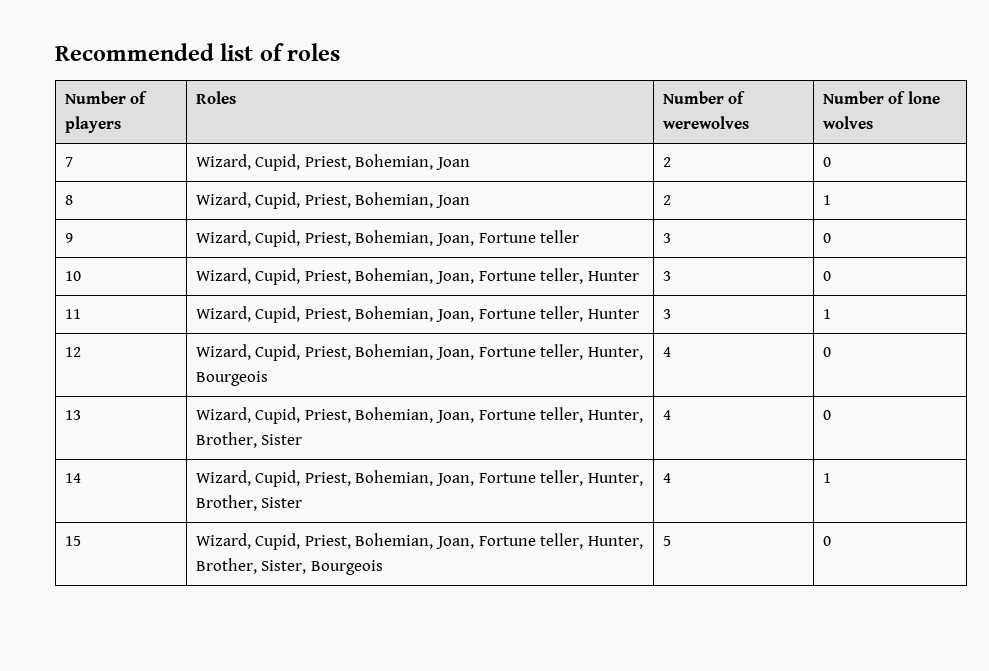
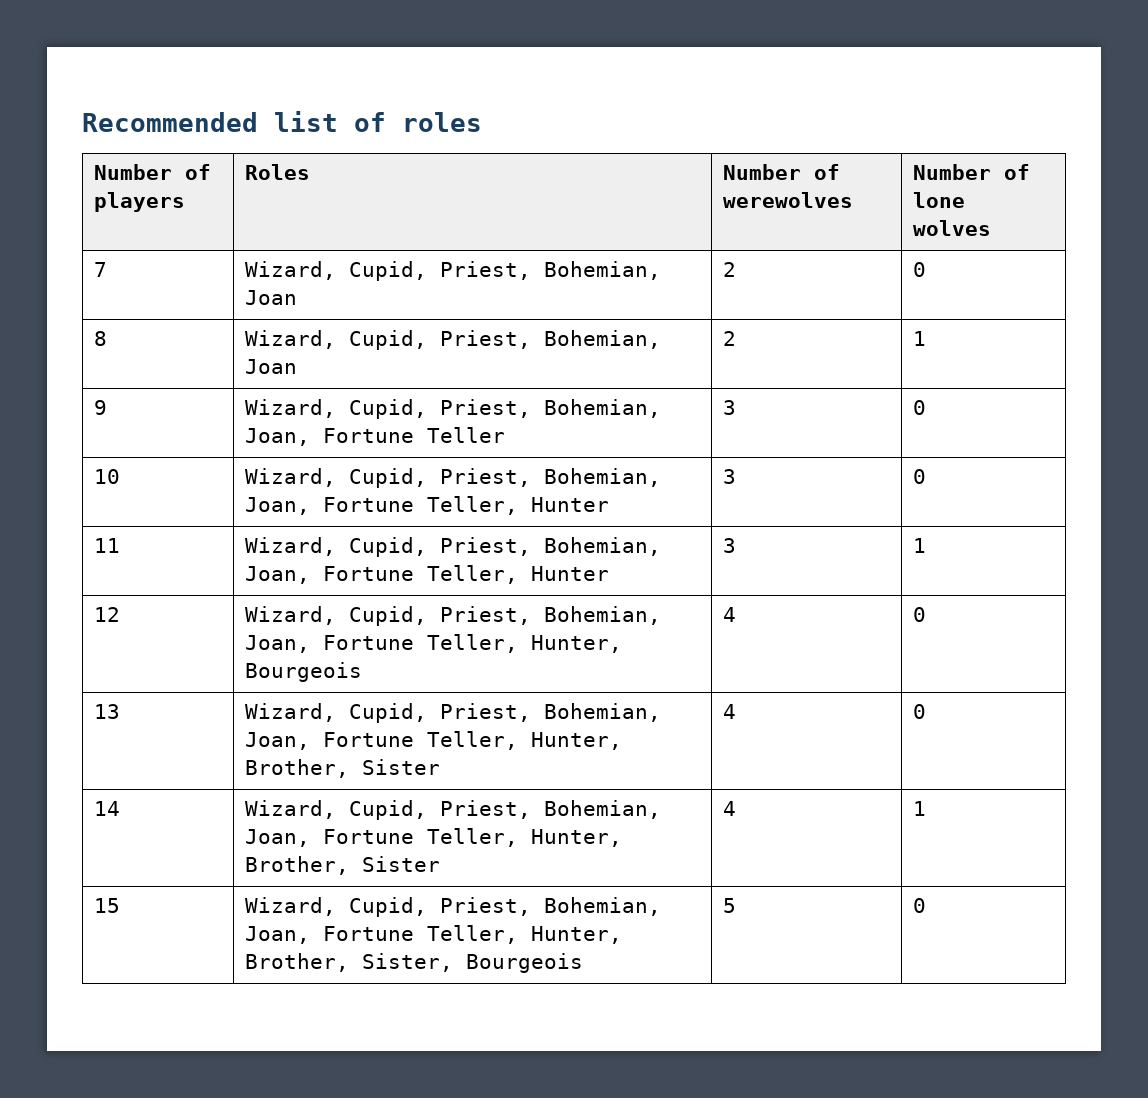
[540,230,580,243] teller -> [427,427,506,443] Teller
[540,268,584,284] teller, -> [427,496,519,515] Teller,
[540,306,584,322] teller, -> [427,565,519,584] Teller,
[540,344,584,360] teller, -> [427,634,519,653] Teller,
[540,407,584,423] teller, -> [427,731,519,750] Teller,
[540,470,584,486] teller, -> [427,828,519,847] Teller,
[540,533,584,549] teller, -> [427,925,519,944] Teller,

